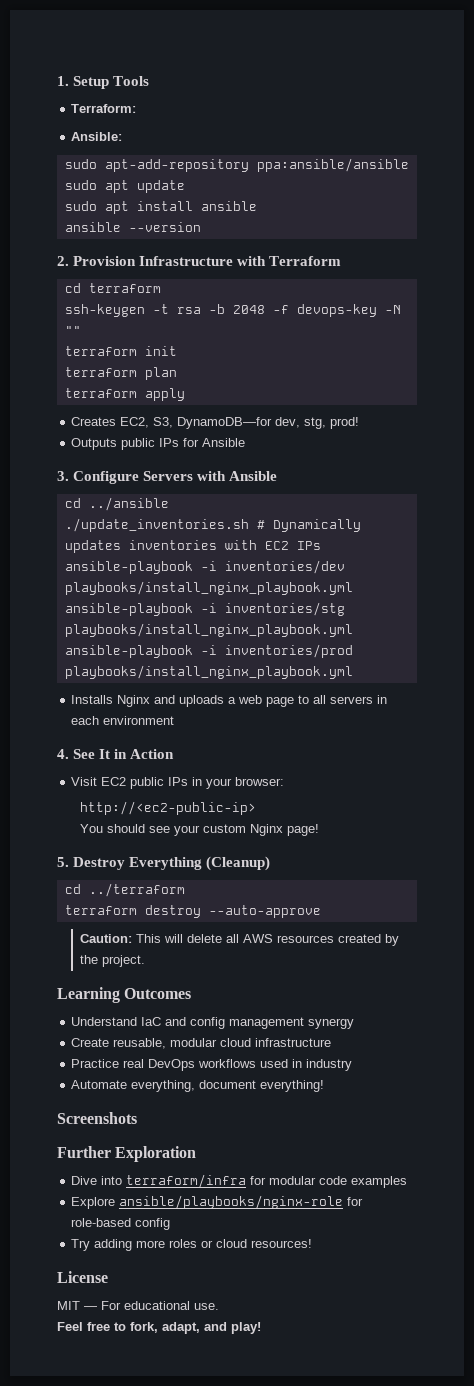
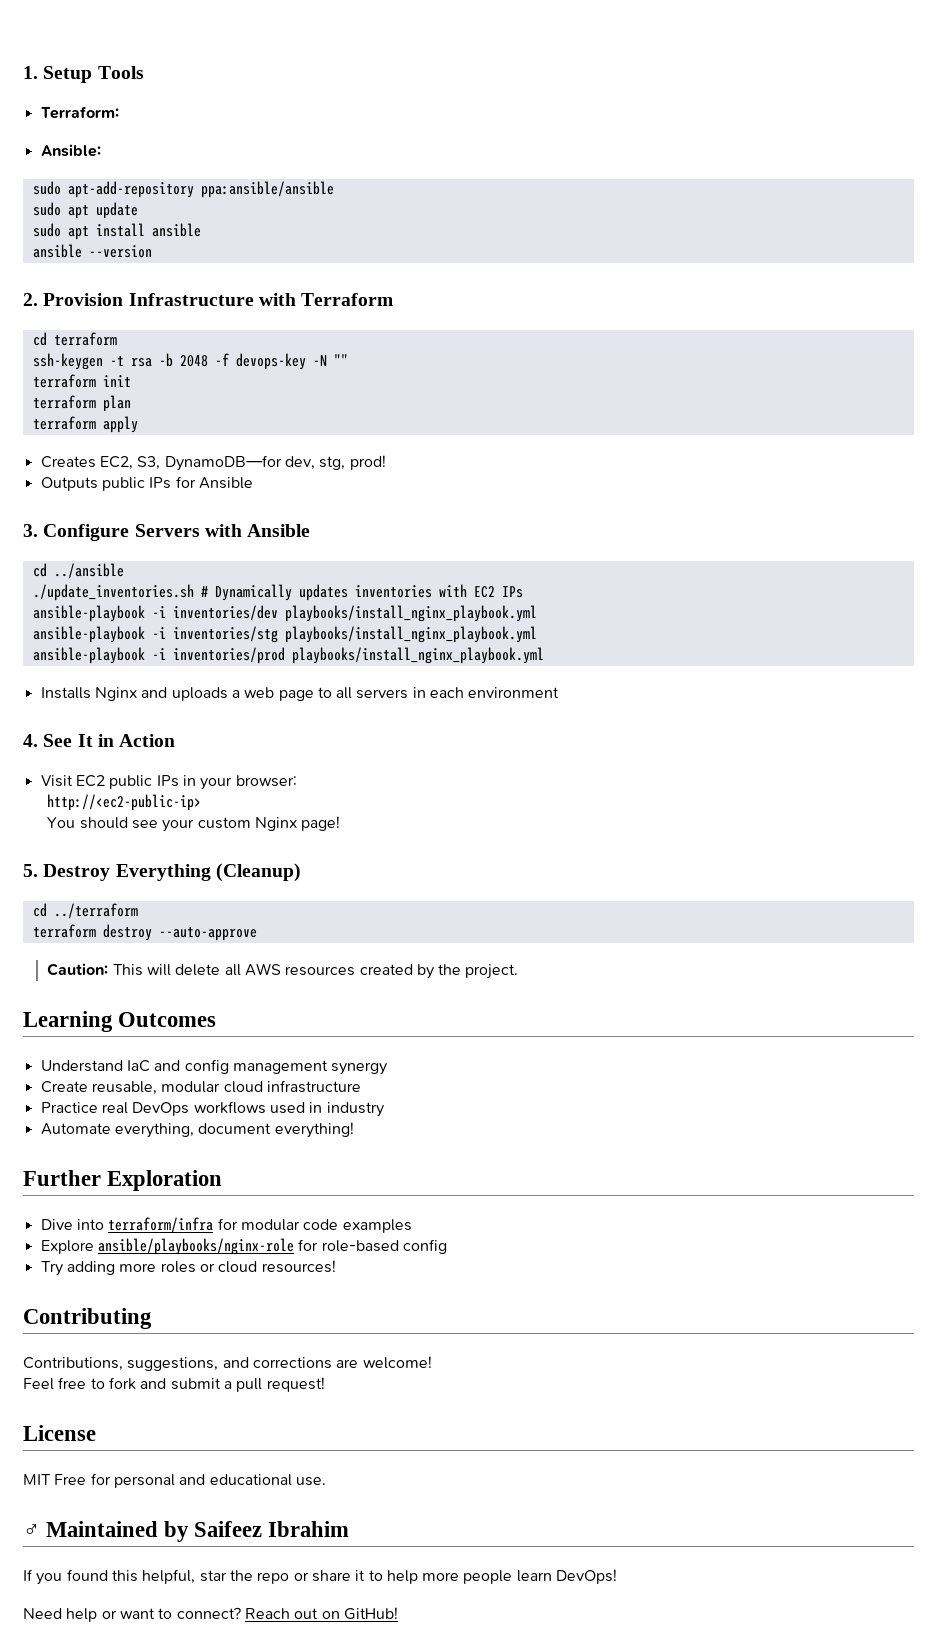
[57,1112,137,1124] // Screenshots -> (354, 1130) none
[57,1271,108,1283] [57,1301,219,1310] [57,1322,261,1334] License // MIT — For educational use. // Feel free to fork, adapt, and play! -> [23,1308,152,1329] [23,1356,432,1371] [23,1377,325,1392] [23,1425,96,1441] [23,1473,326,1488] [23,1521,350,1542] [23,1569,618,1585] [23,1607,398,1622] Contributing // Contributions, suggestions, and corrections are welcome! // Feel free to fork and submit a pull request! // License // MIT Free for personal and educational use. // ♂ Maintained by Saifeez Ibrahim // If you found this helpful, star the repo or share it to help more people learn DevOps! // Need help or want to connect? Reach out on GitHub!

